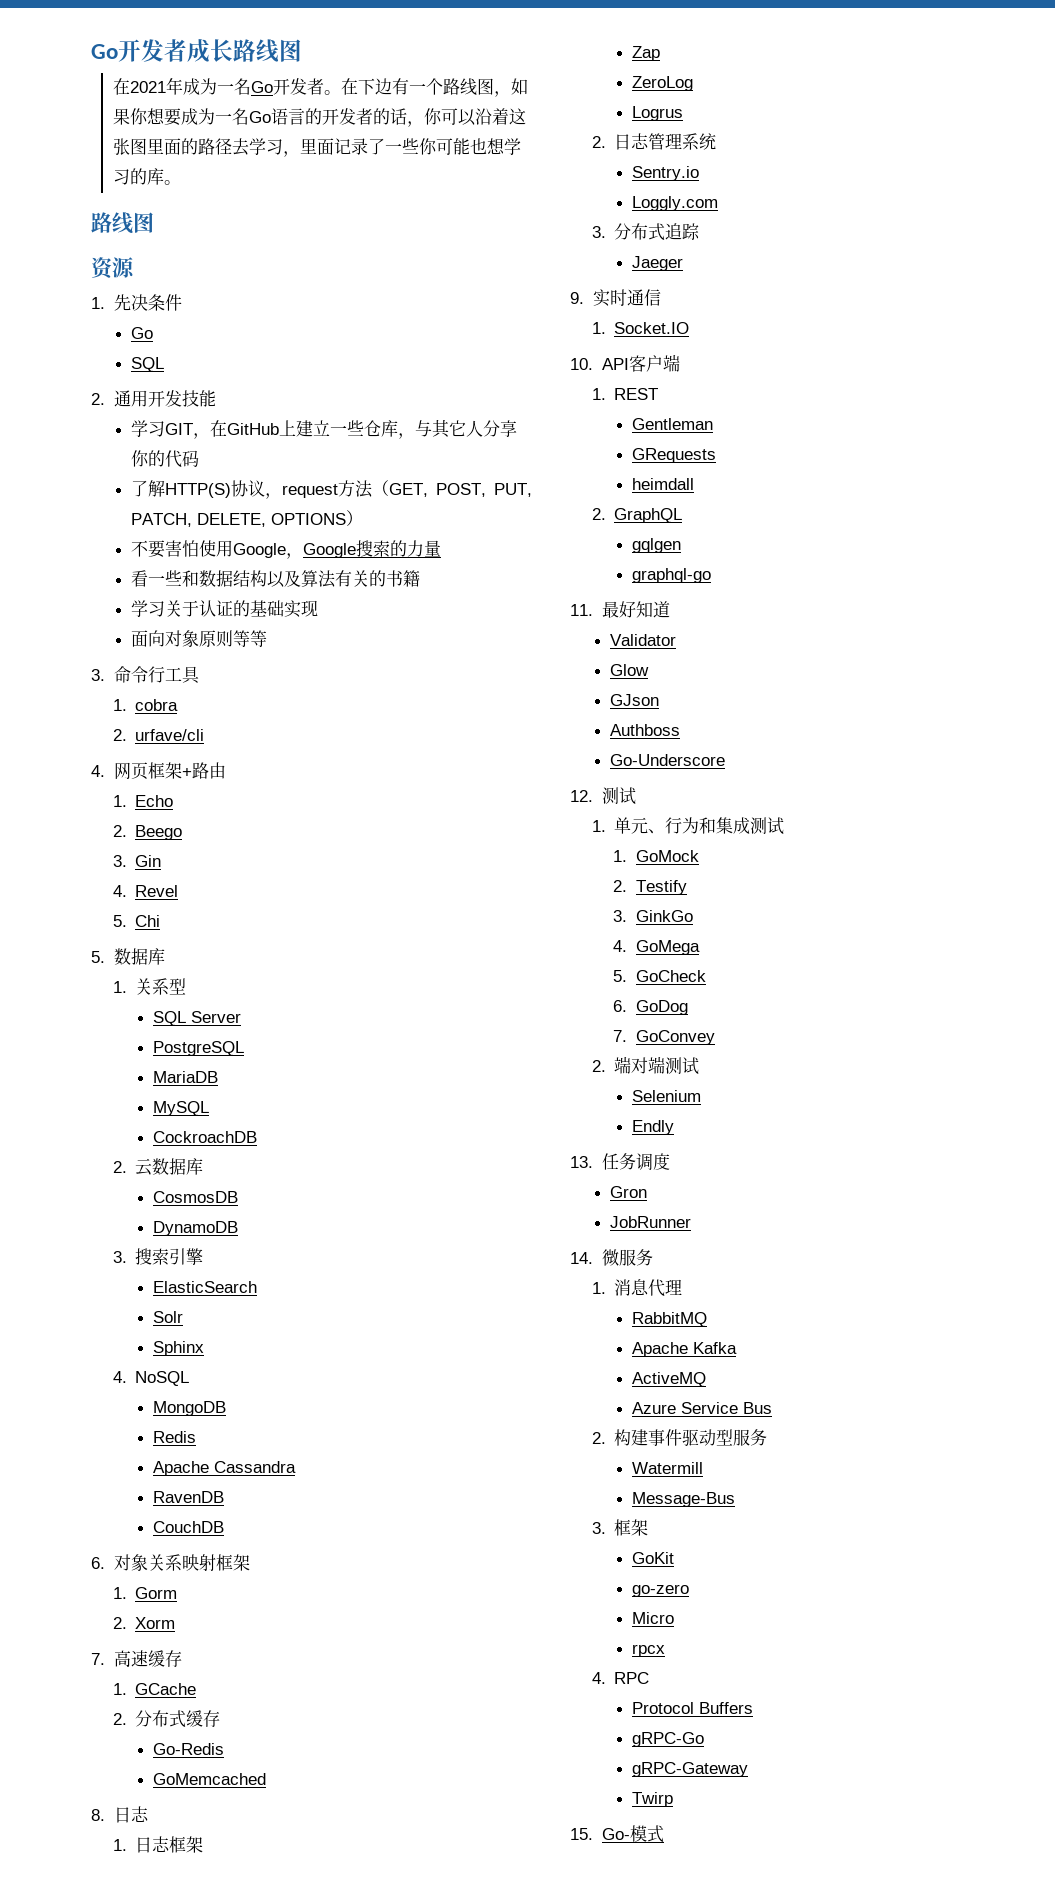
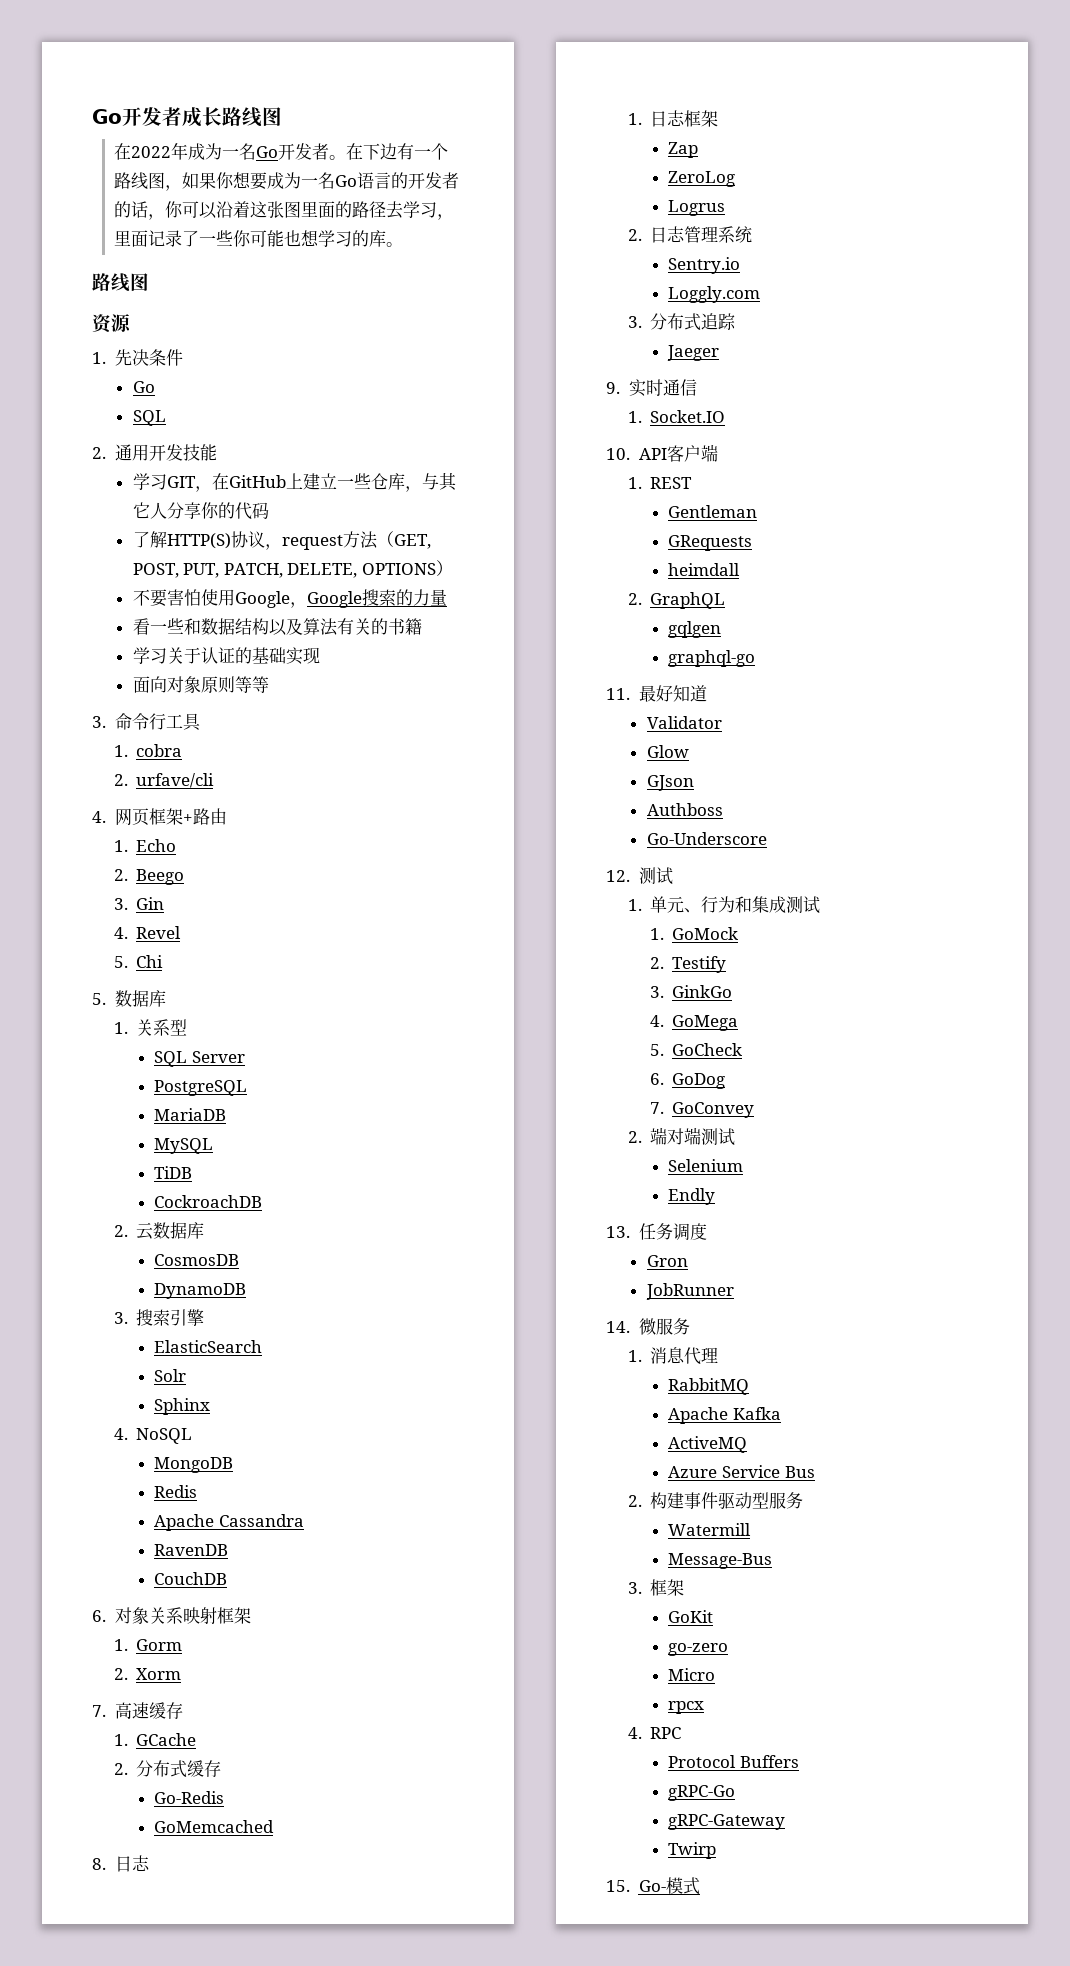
[129,81,166,93] 2021 -> [130,146,171,158] 2022
(209, 1108) none -> [154,1166,193,1179] // TiDB

